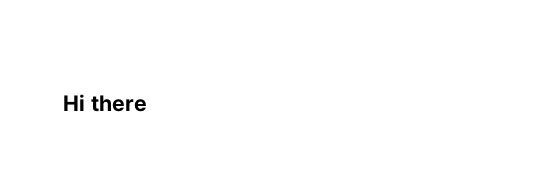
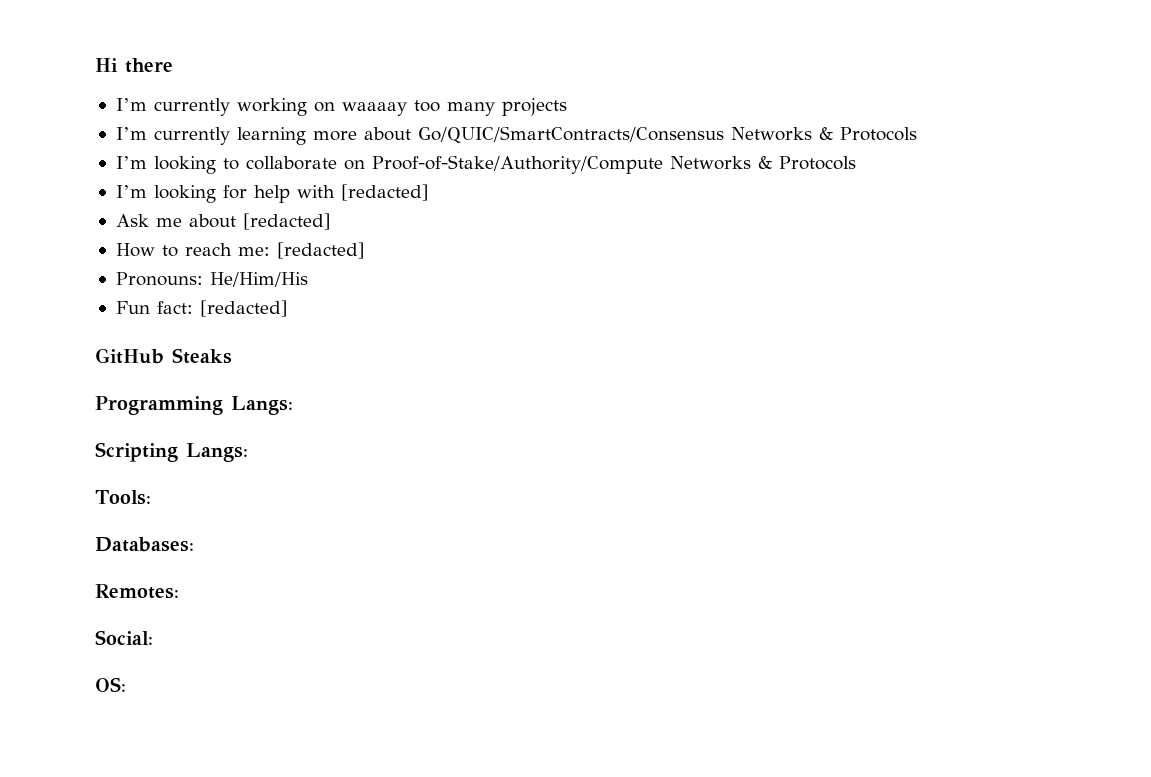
(147, 103) none -> [115,98,567,116] [115,126,917,145] [115,155,856,174] [115,184,429,203] [115,213,331,230] [115,242,365,259] [115,272,308,287] [115,300,288,317] [95,348,232,364] [95,396,293,415] [95,442,248,462] [95,490,151,505] [95,537,194,552] [95,584,179,599] [95,630,153,645] [95,677,126,692] // I’m currently working on waaaay too many projects // I’m currently learning more about Go/QUIC/SmartContracts/Consensus Networks & Protocols // I’m looking to collaborate on Proof-of-Stake/Authority/Compute Networks & Protocols // I’m looking for help with [redacted] // Ask me about [redacted] // How to reach me: [redacted] // Pronouns: He/Him/His // Fun fact: [redacted] // GitHub Steaks // Programming Langs: // Scripting Langs: // Tools: // Databases: // Remotes: // Social: // OS:

